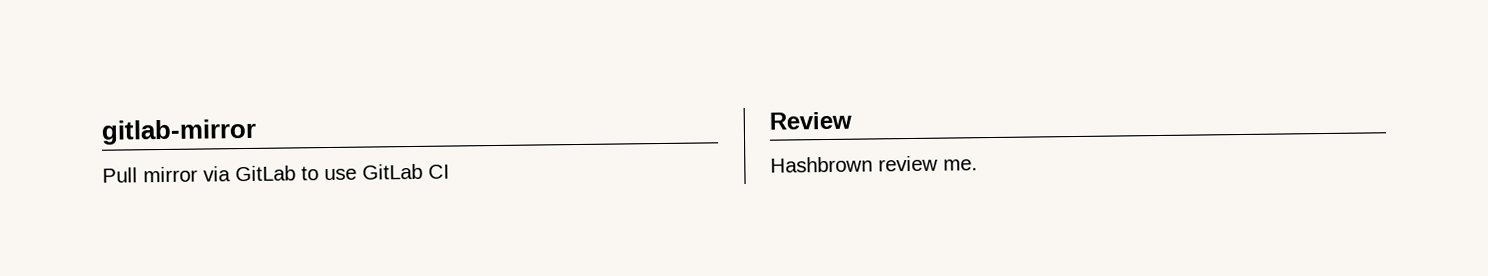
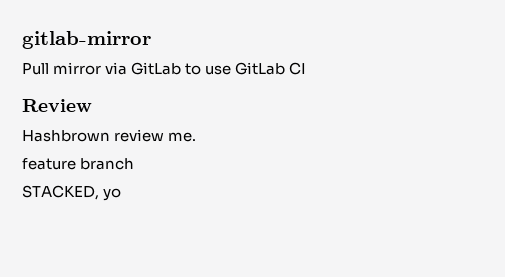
(978, 165) none -> [22,158,135,170] [22,185,122,201] // feature branch // STACKED, yo

